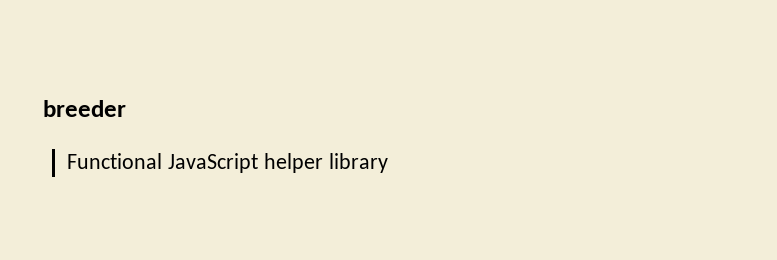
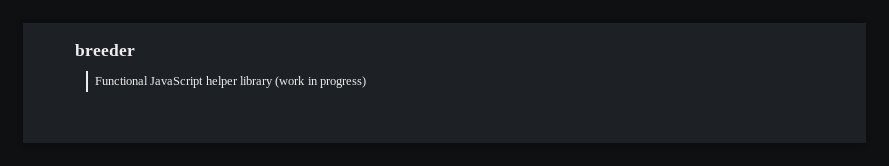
(388, 163) none -> [275,76,367,88] (work in progress)

